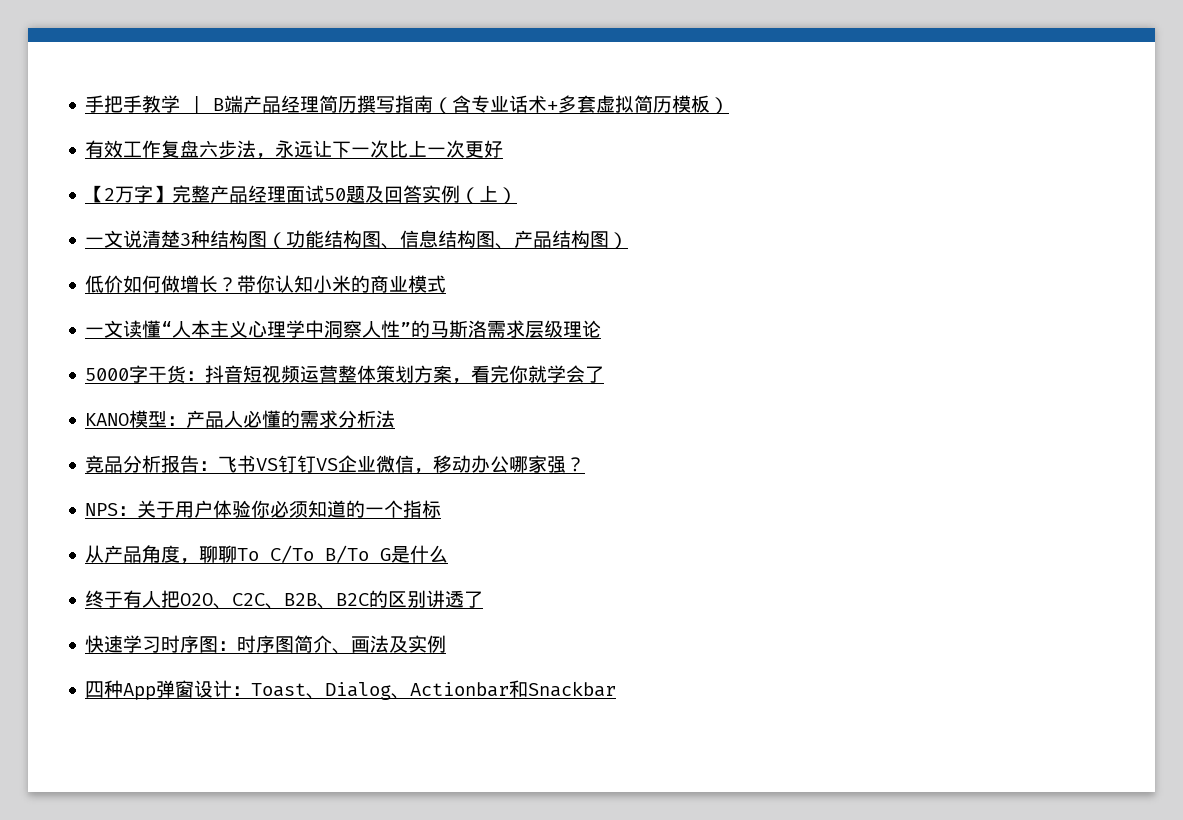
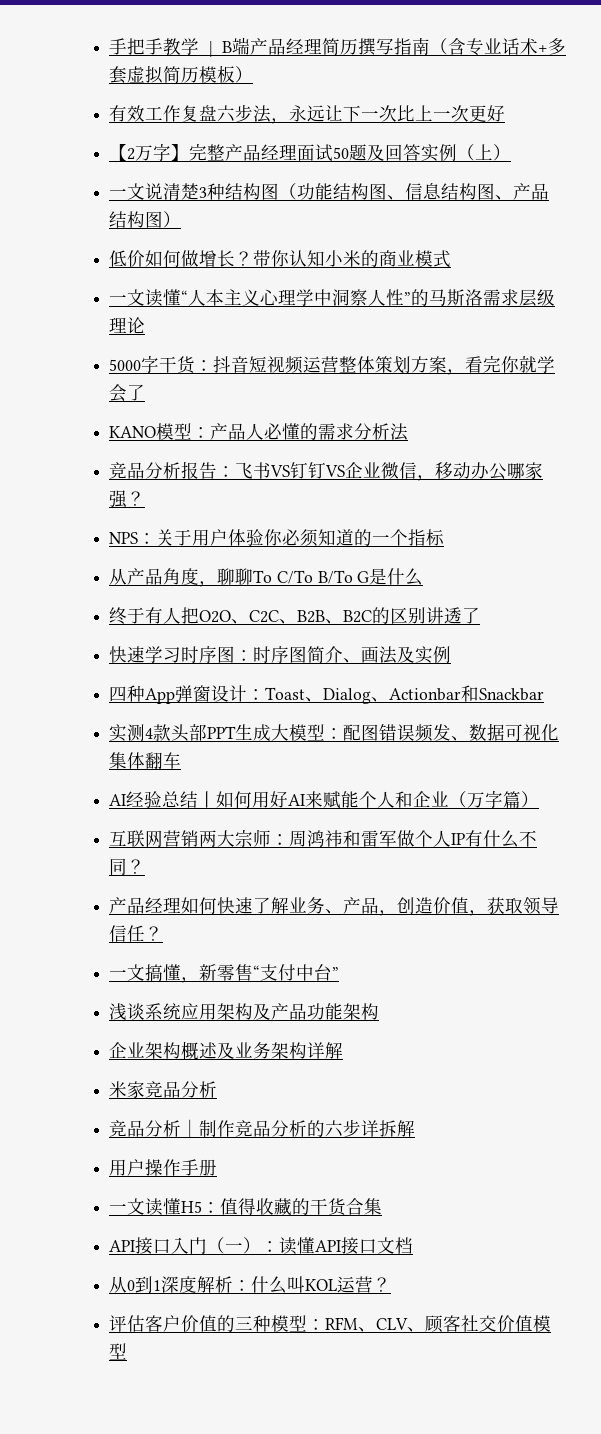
(617, 689) none -> [109,723,560,742] [109,752,182,769] [109,790,540,809] [109,829,538,848] [109,858,146,875] [109,897,560,916] [109,925,164,942] [109,964,340,983] [109,1003,380,1021] [109,1041,344,1060] [109,1081,218,1099] [109,1119,416,1138] [109,1159,218,1176] [109,1198,383,1216] [109,1237,414,1255] [109,1276,392,1294] [109,1315,552,1333] [109,1343,128,1360] // 实测4款头部PPT生成大模型：配图错误频发、数据可视化集体翻车 // AI经验总结丨如何用好AI来赋能个人和企业（万字篇） // 互联网营销两大宗师：周鸿祎和雷军做个人IP有什么不同？ // 产品经理如何快速了解业务、产品，创造价值，获取领导信任？ // 一文搞懂，新零售“支付中台” // 浅谈系统应用架构及产品功能架构 // 企业架构概述及业务架构详解 // 米家竞品分析 // 竞品分析｜制作竞品分析的六步详拆解 // 用户操作手册 // 一文读懂H5：值得收藏的干货合集 // API接口入门（一）：读懂API接口文档 // 从0到1深度解析：什么叫KOL运营？ // 评估客户价值的三种模型：RFM、CLV、顾客社交价值模型

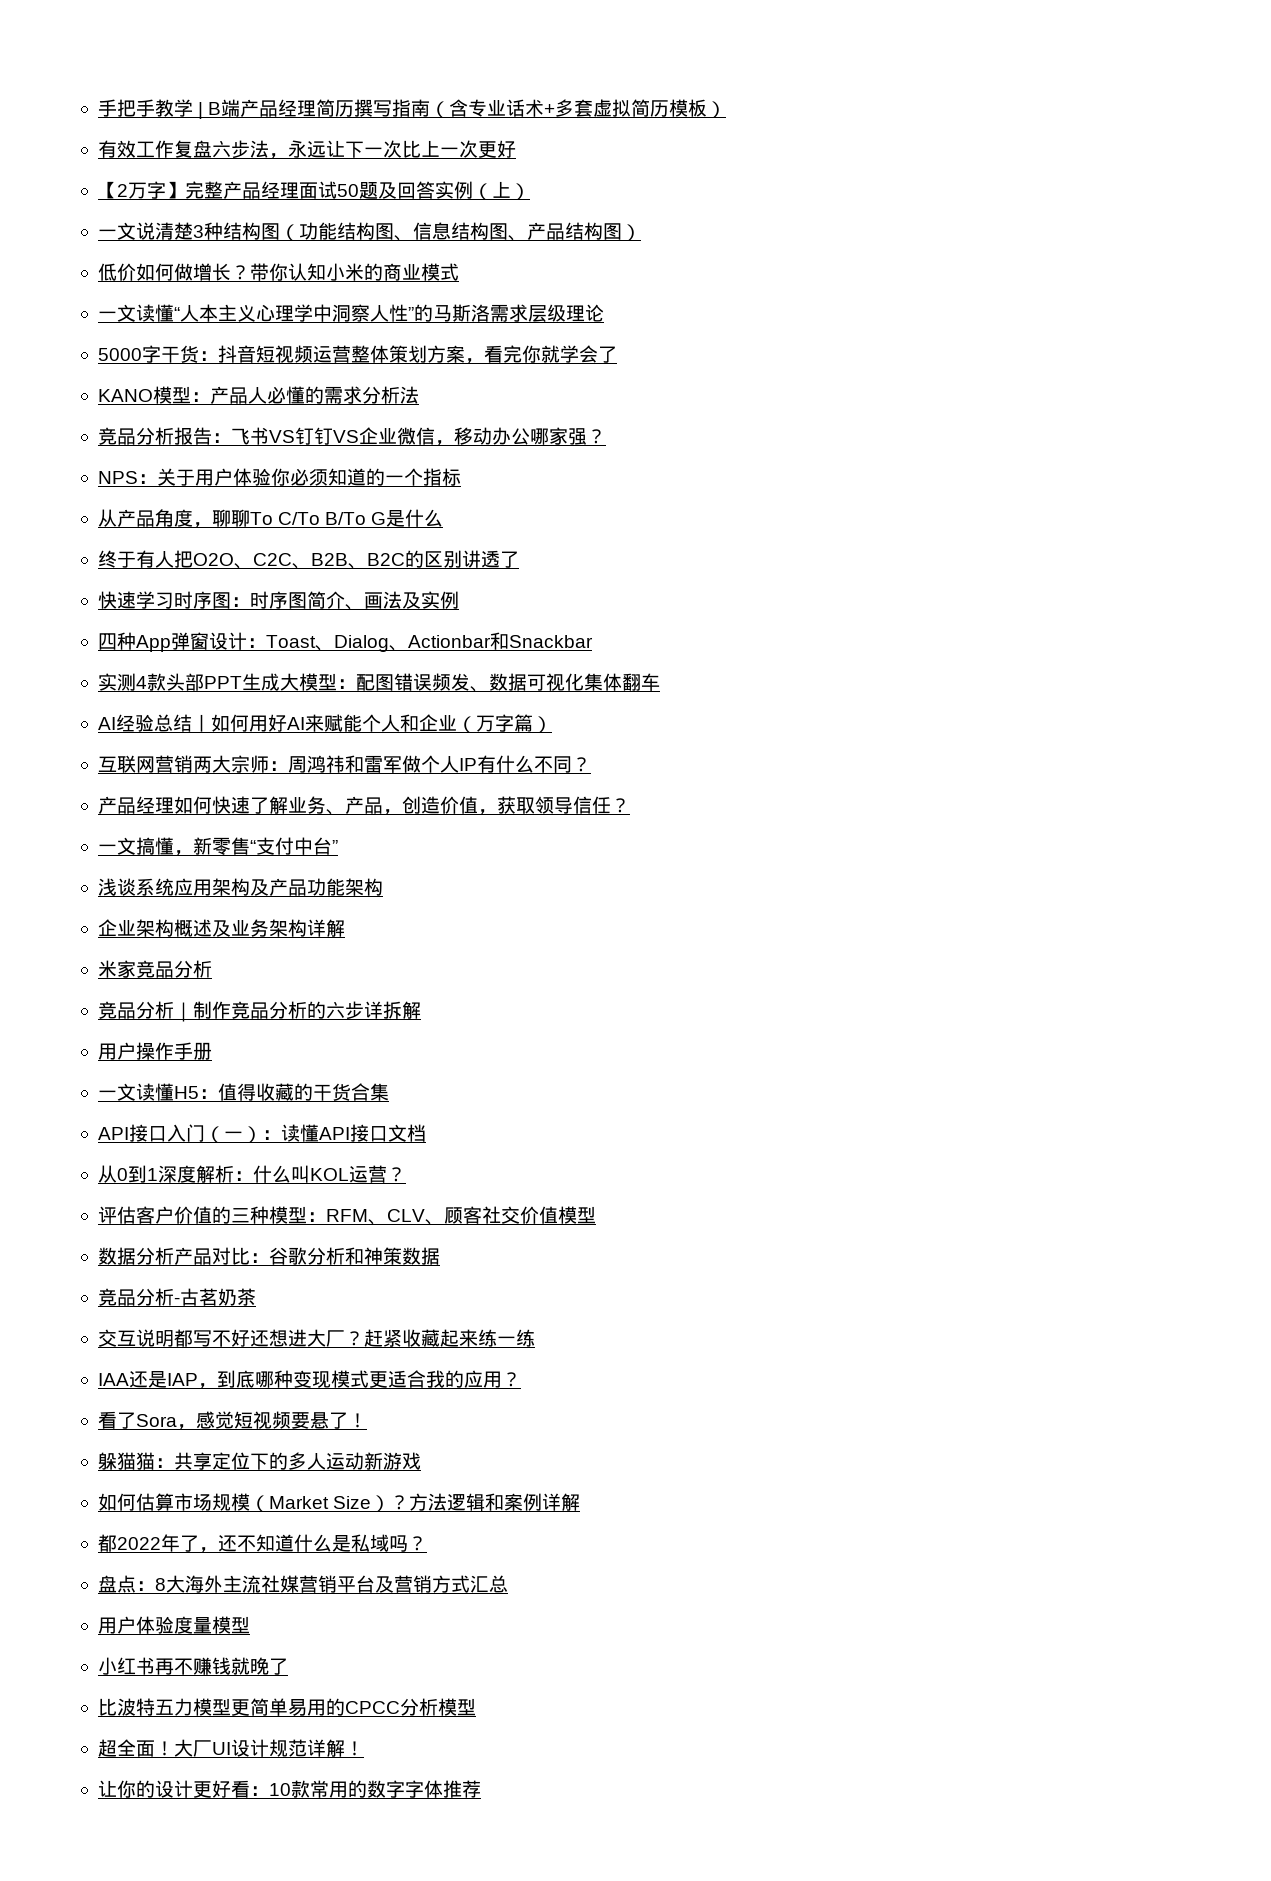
(128, 1351) none -> [97,1247,440,1265] [97,1288,256,1306] [97,1329,535,1347] [97,1370,521,1389] [97,1411,367,1430] [97,1452,421,1470] [97,1493,581,1512] [97,1534,427,1553] [97,1575,508,1593] [97,1616,250,1634] [97,1657,288,1675] [97,1698,476,1716] [97,1739,364,1757] [97,1780,481,1798] // 数据分析产品对比：谷歌分析和神策数据 // 竞品分析-古茗奶茶 // 交互说明都写不好还想进大厂？赶紧收藏起来练一练 // IAA还是IAP，到底哪种变现模式更适合我的应用？ // 看了Sora，感觉短视频要悬了！ // 躲猫猫：共享定位下的多人运动新游戏 // 如何估算市场规模（Market Size）？方法逻辑和案例详解 // 都2022年了，还不知道什么是私域吗？ // 盘点：8大海外主流社媒营销平台及营销方式汇总 // 用户体验度量模型 // 小红书再不赚钱就晚了 // 比波特五力模型更简单易用的CPCC分析模型 // 超全面！大厂UI设计规范详解！ // 让你的设计更好看：10款常用的数字字体推荐

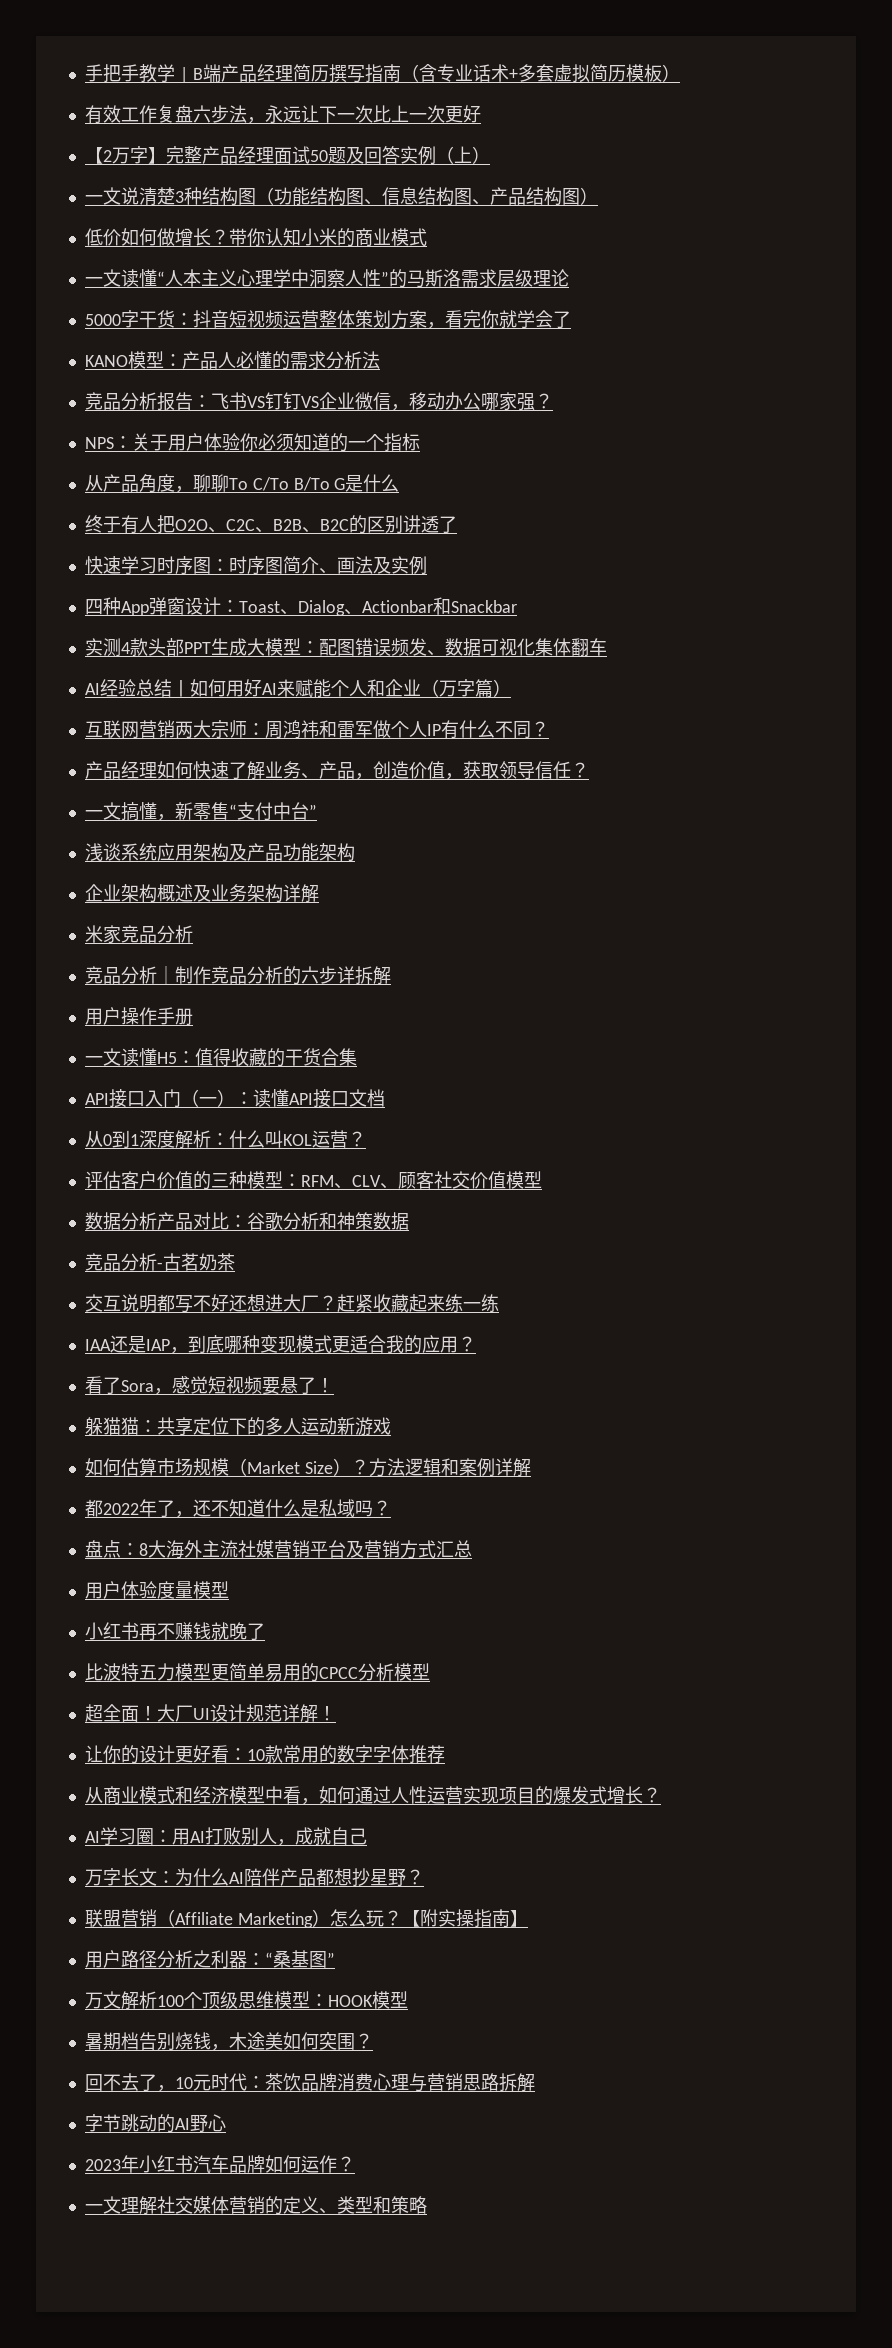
(481, 1789) none -> [84,1786,661,1805] [84,1827,367,1846] [84,1868,424,1887] [84,1909,528,1928] [84,1950,335,1968] [84,1991,408,2010] [84,2032,373,2051] [84,2073,535,2092] [84,2114,226,2133] [84,2155,355,2173] [84,2196,427,2215] // 从商业模式和经济模型中看，如何通过人性运营实现项目的爆发式增长？ // AI学习圈：用AI打败别人，成就自己 // 万字长文：为什么AI陪伴产品都想抄星野？ // 联盟营销（Affiliate Marketing）怎么玩？【附实操指南】 // 用户路径分析之利器：“桑基图” // 万文解析100个顶级思维模型：HOOK模型 // 暑期档告别烧钱，木途美如何突围？ // 回不去了，10元时代：茶饮品牌消费心理与营销思路拆解 // 字节跳动的AI野心 // 2023年小红书汽车品牌如何运作？ // 一文理解社交媒体营销的定义、类型和策略

